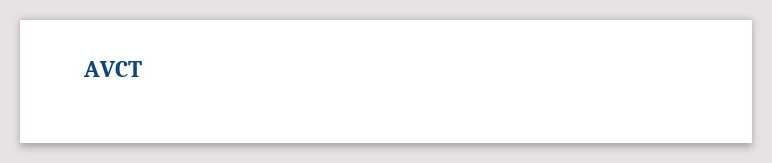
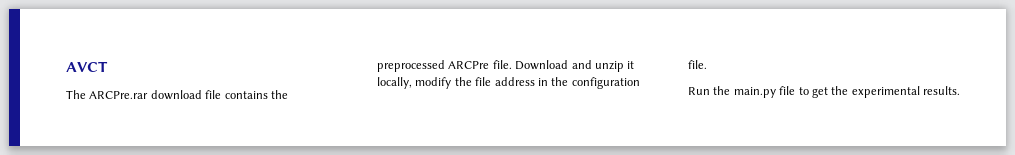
(142, 69) none -> [66,90,288,100] [377,60,635,72] [377,77,640,89] [688,60,707,69] [688,86,960,98] // The ARCPre.rar download file contains the preprocessed ARCPre file. Download and unzip it locally, modify the file address in the configuration file. // Run the main.py file to get the experimental results.

